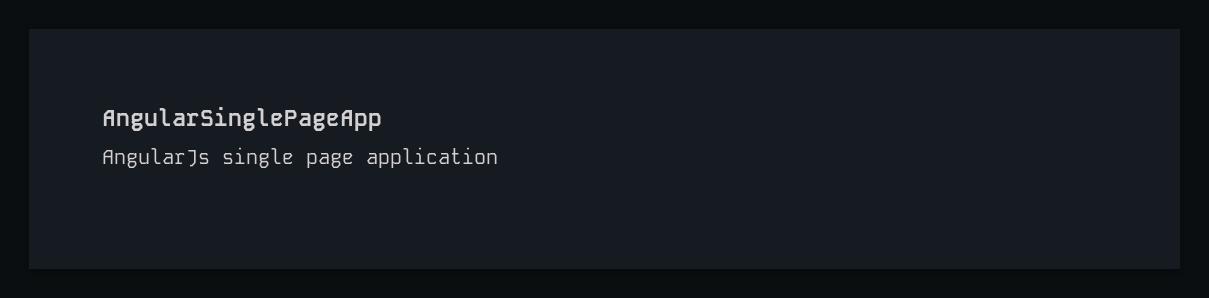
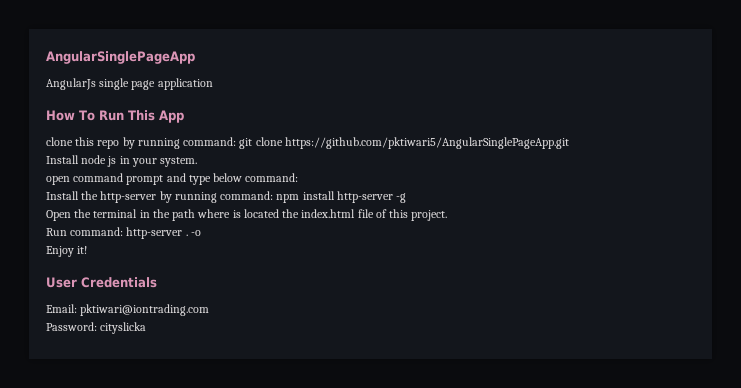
(498, 157) none -> [46,110,184,123] [46,137,569,149] [46,155,198,167] [46,173,299,185] [46,191,407,203] [46,209,448,221] [46,227,201,239] [46,246,88,257] [46,277,157,288] [46,304,210,316] [46,322,147,334] // How To Run This App // clone this repo by running command: git clone https://github.com/pktiwari5/AngularSinglePageApp.git // Install node js in your system. // open command prompt and type below command: // Install the http-server by running command: npm install http-server -g // Open the terminal in the path where is located the index.html file of this project. // Run command: http-server . -o // Enjoy it! // User Credentials // Email: pktiwari@iontrading.com // Password: cityslicka

